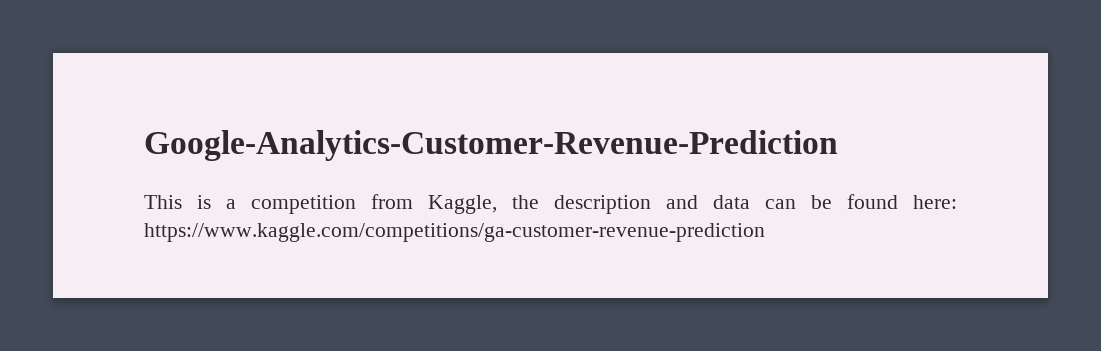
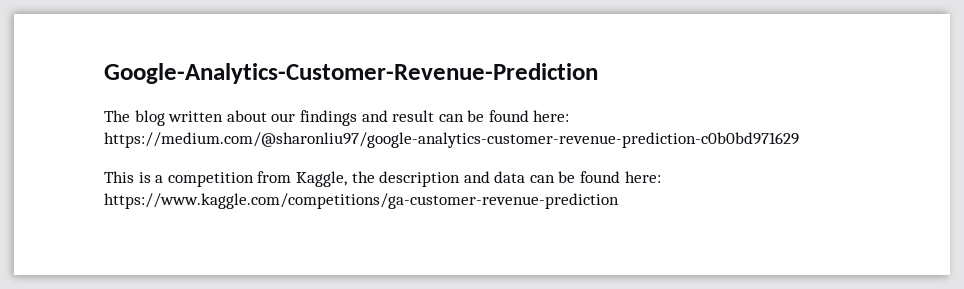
(838, 145) none -> [104,110,570,126] [104,132,799,148] // The blog written about our findings and result can be found here: https://medium.com/@sharonliu97/google-analytics-customer-revenue-prediction-c0b0bd971629

